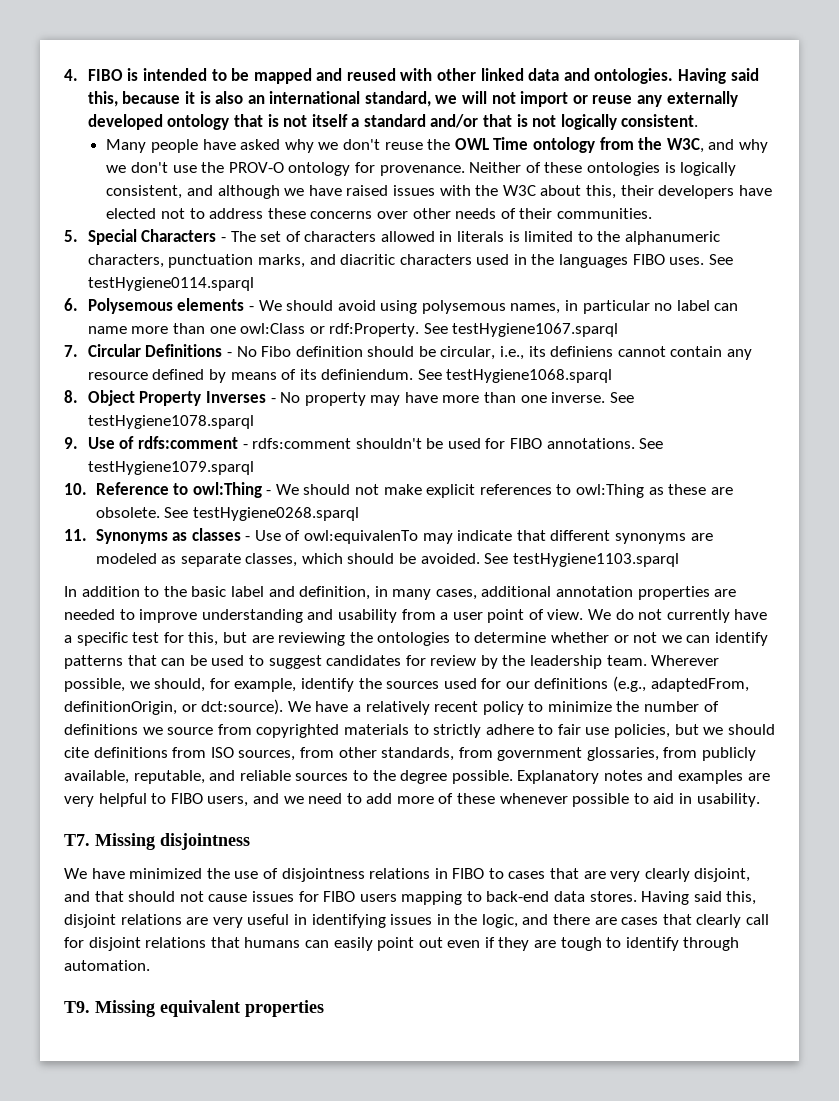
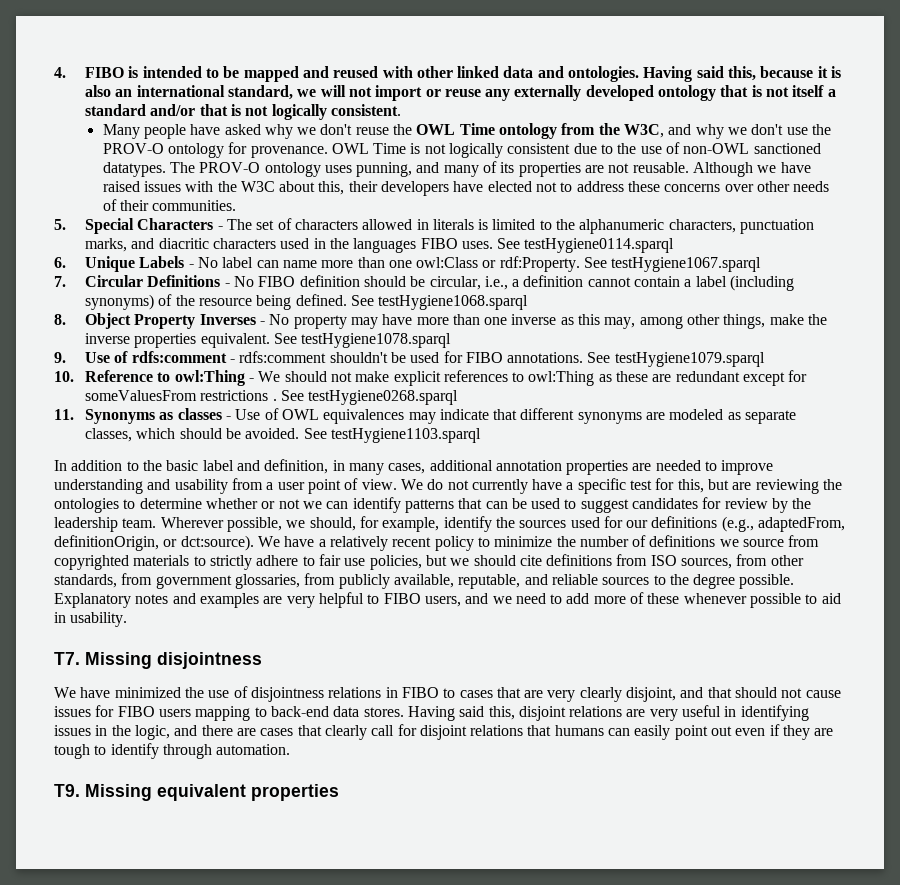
[469,162,737,176] [106,185,280,199] Neither of these ontologies is logically consistent, and although -> [331,142,821,158] [102,161,754,177] OWL Time is not logically consistent due to the use of non-OWL sanctioned datatypes. The PROV-O ontology uses punning, and many of its properties are not reusable. Although
[87,298,673,314] Polysemous elements - We should avoid using polysemous names, in particular no -> [84,256,218,272] Unique Labels - No
[261,346,292,357] Fibo -> [258,276,296,287] FIBO
[528,346,752,360] [87,369,414,383] its definiens cannot contain any resource defined by means of its definiendum. -> [512,275,795,291] [84,294,347,310] a definition cannot contain a label (including synonyms) of the resource being defined.
[551,392,606,403] inverse. -> [511,314,828,329] [84,333,270,348] inverse as this may, among other things, make the inverse properties equivalent.
[95,507,160,518] obsolete. -> [675,370,808,386] [84,390,277,401] redundant except for someValuesFrom restrictions .
[304,530,419,544] owl:equivalenTo -> [281,409,405,424] OWL equivalences

